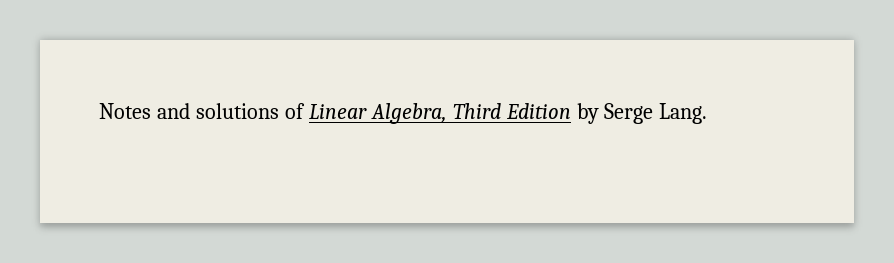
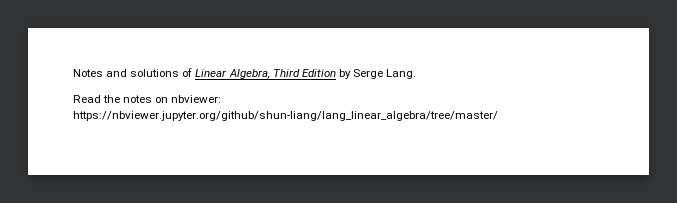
(708, 113) none -> [73,95,222,103] [73,111,498,121] // Read the notes on nbviewer: https://nbviewer.jupyter.org/github/shun-liang/lang_linear_algebra/tree/master/

